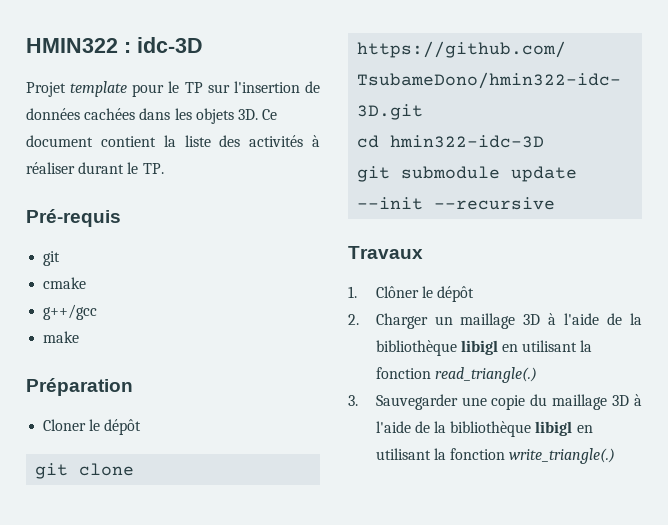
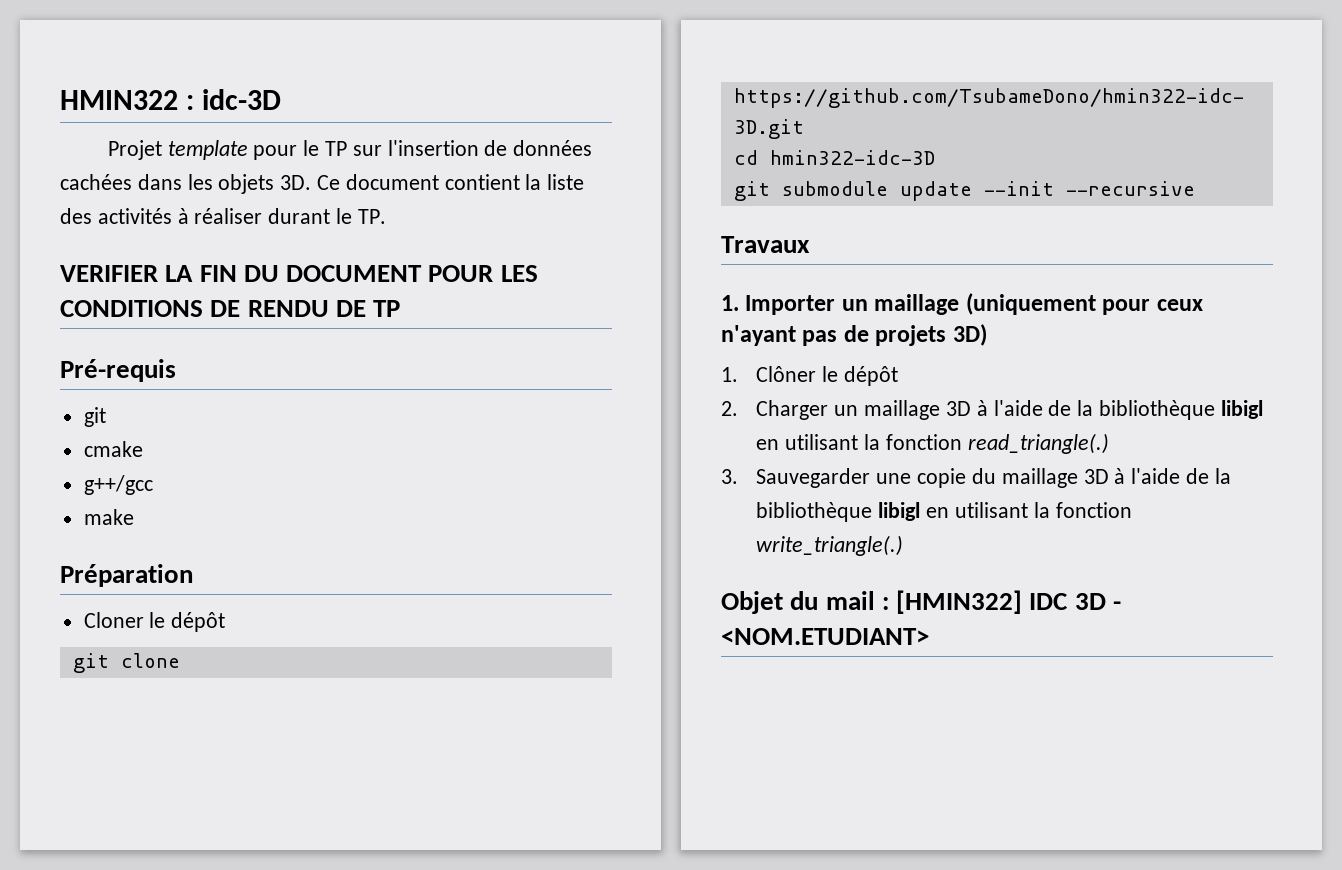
(164, 168) none -> [60,265,538,282] [60,300,401,317] // VERIFIER LA FIN DU DOCUMENT POUR LES CONDITIONS DE RENDU DE TP
(423, 252) none -> [721,293,1203,315] [721,324,987,346] // 1. Importer un maillage (uniquement pour ceux n'ayant pas de projets 3D)
(616, 456) none -> [721,590,1122,614] [721,628,929,645] // Objet du mail : [HMIN322] IDC 3D - <NOM.ETUDIANT>

